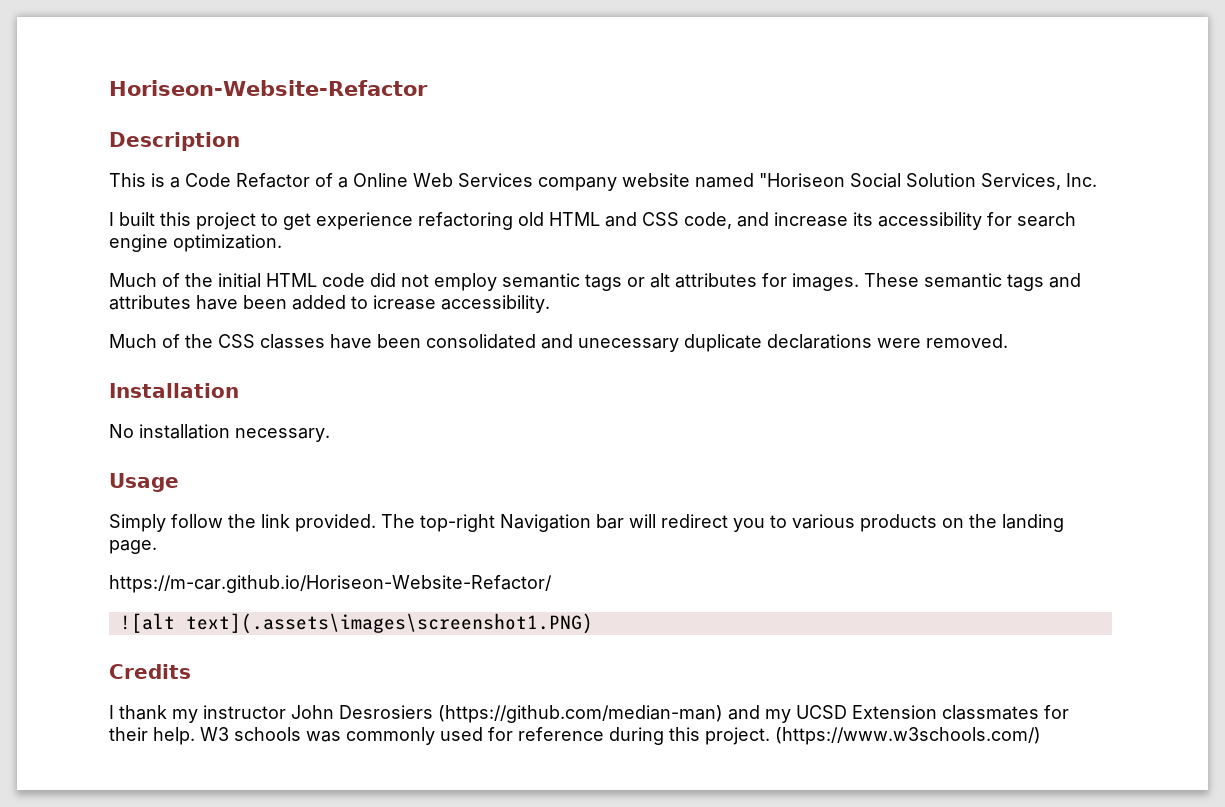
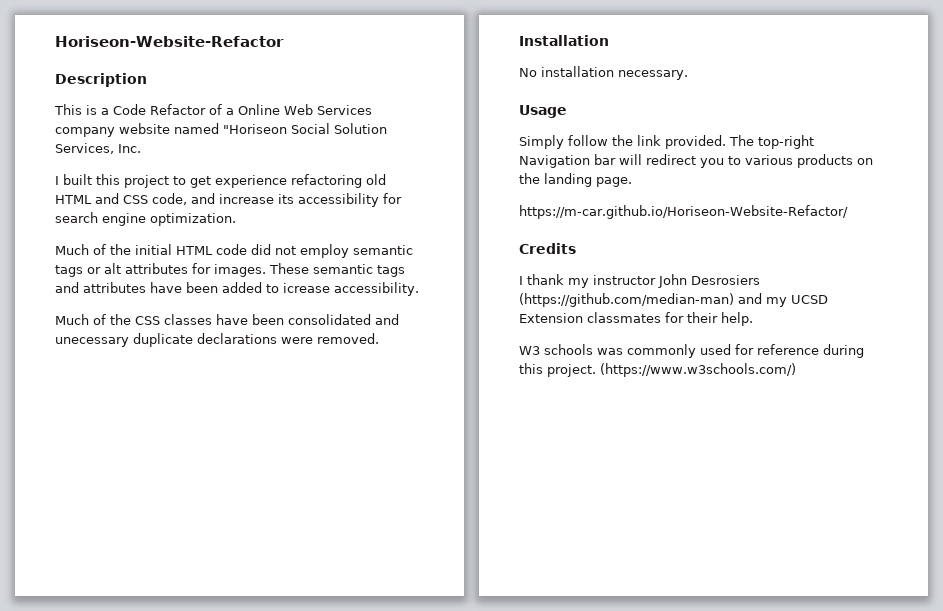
[119,613,593,634] // ![alt text](.assets\images\screenshot1.PNG) -> (848, 212) none
(195, 736) none -> (753, 319) //

